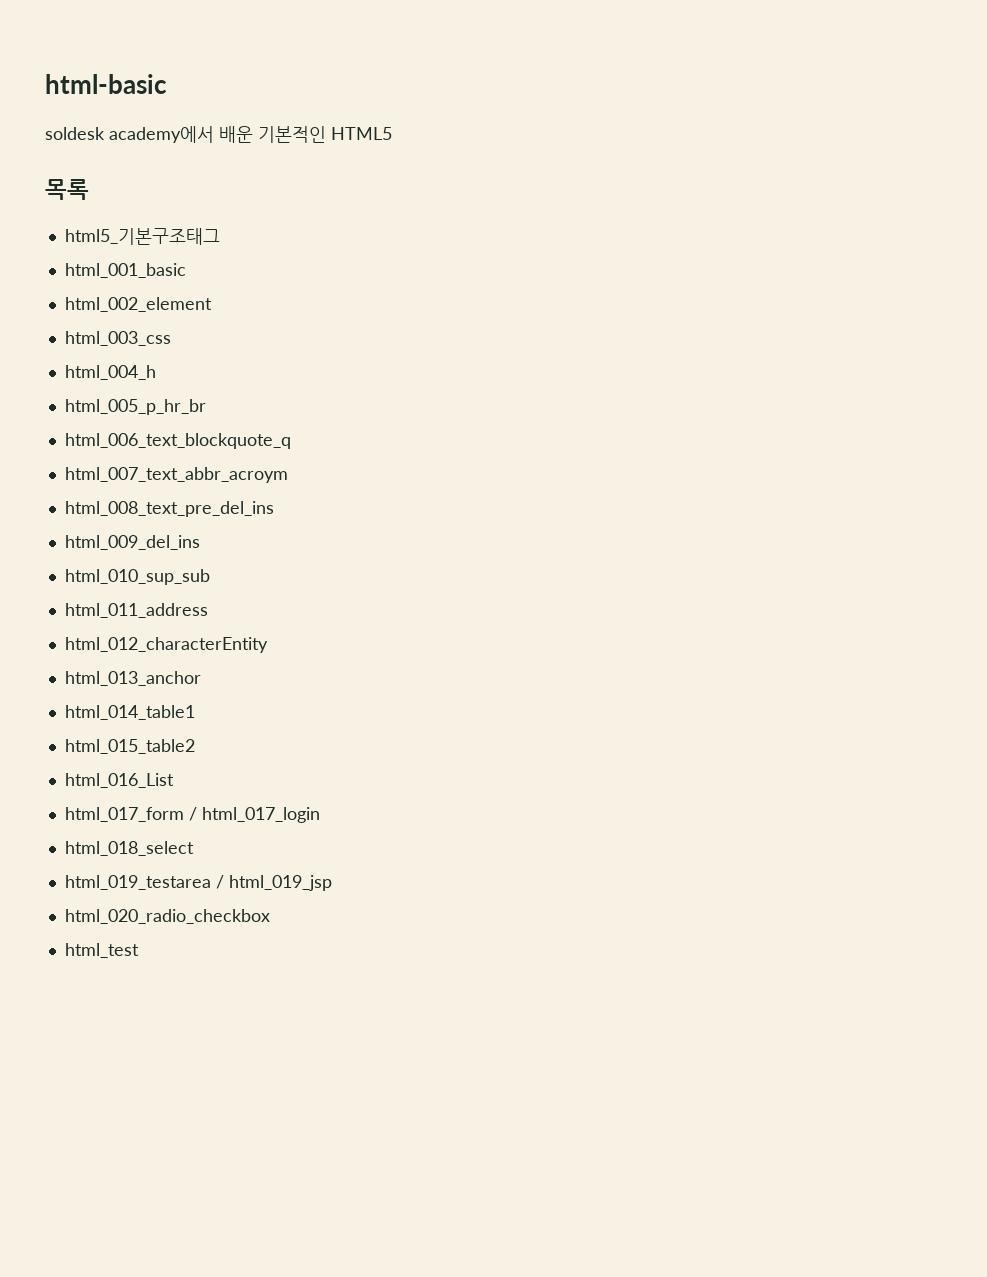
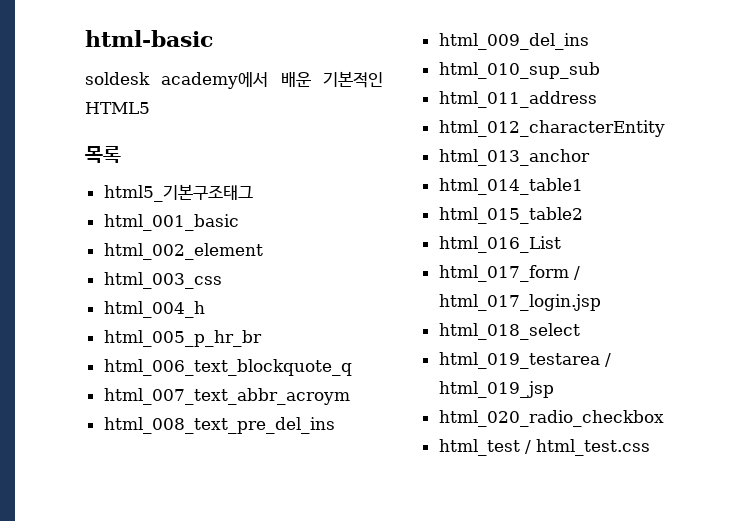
[201,807,320,823] html_017_login -> [438,294,601,311] html_017_login.jsp
(139, 950) none -> [524,439,650,456] / html_test.css

